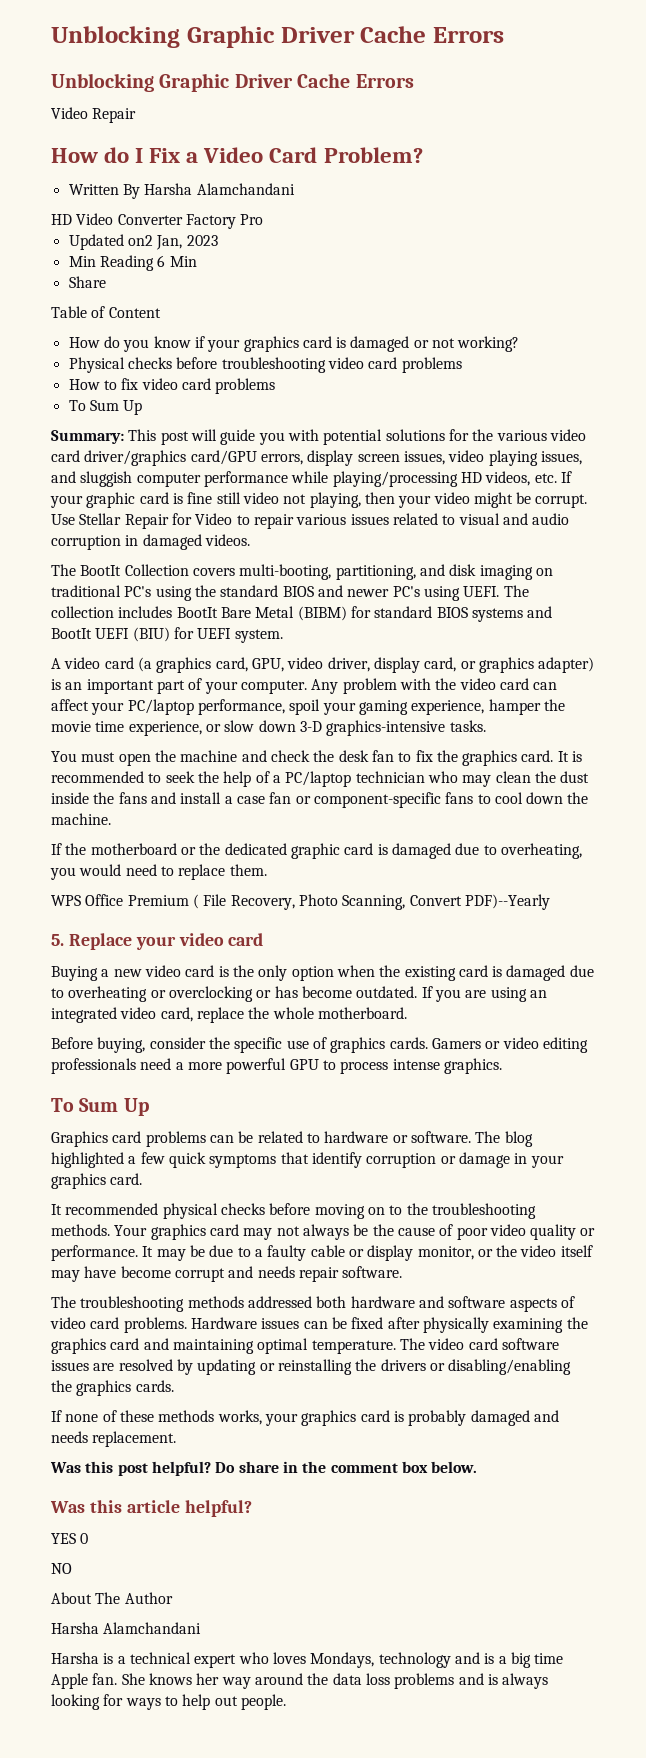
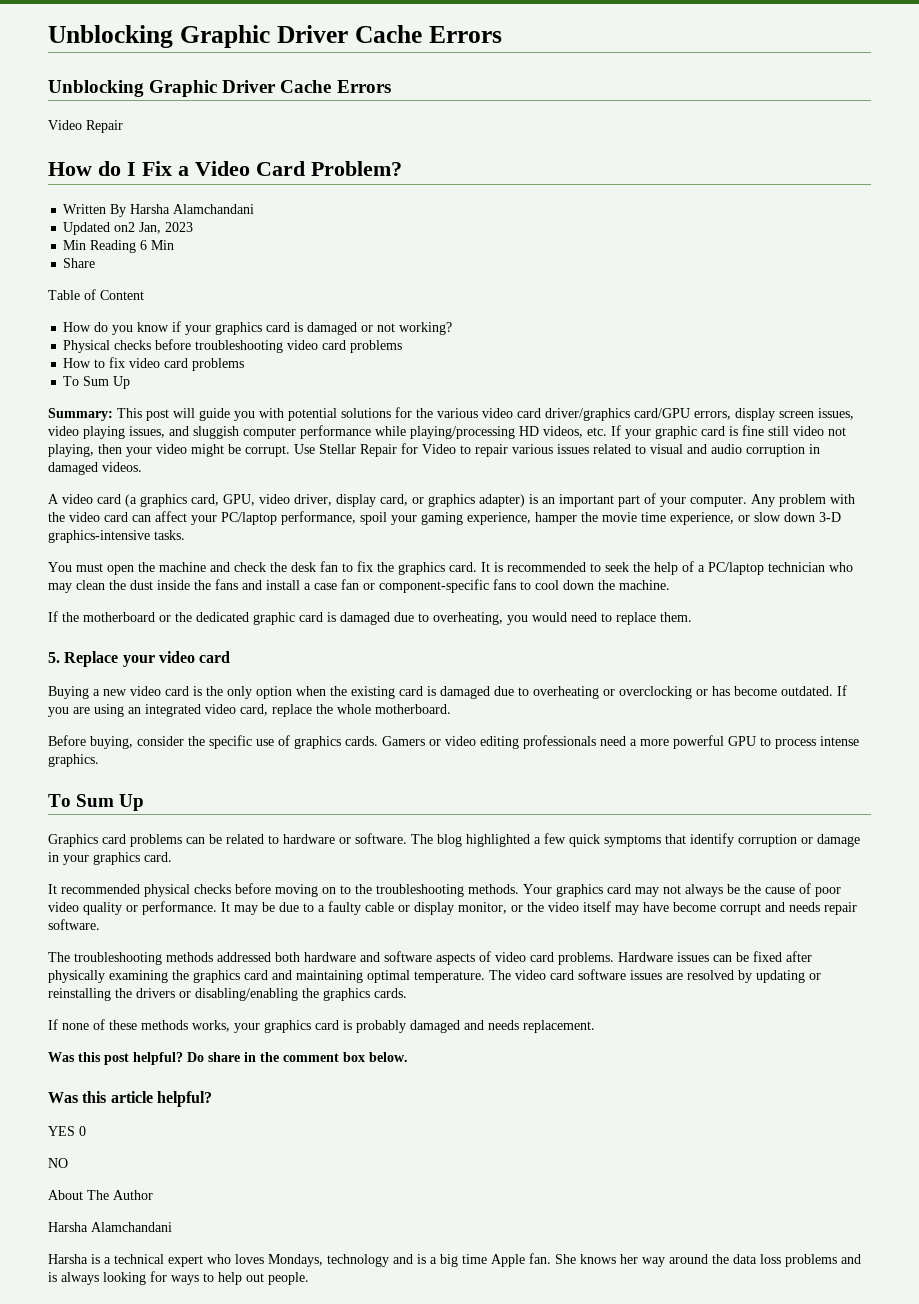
[51,213,264,229] // HD Video Converter Factory Pro -> (255, 209) none
[51,564,553,580] [51,585,529,601] [51,606,553,622] [51,627,283,643] // The BootIt Collection covers multi-booting, partitioning, and disk imaging on traditional PC's using the standard BIOS and newer PC's using UEFI. The collection includes BootIt Bare Metal (BIBM) for standard BIOS systems and BootIt UEFI (BIU) for UEFI system. -> (142, 467) none
[51,894,550,910] // WPS Office Premium ( File Recovery, Photo Scanning, Convert PDF)--Yearly -> (692, 617) none

